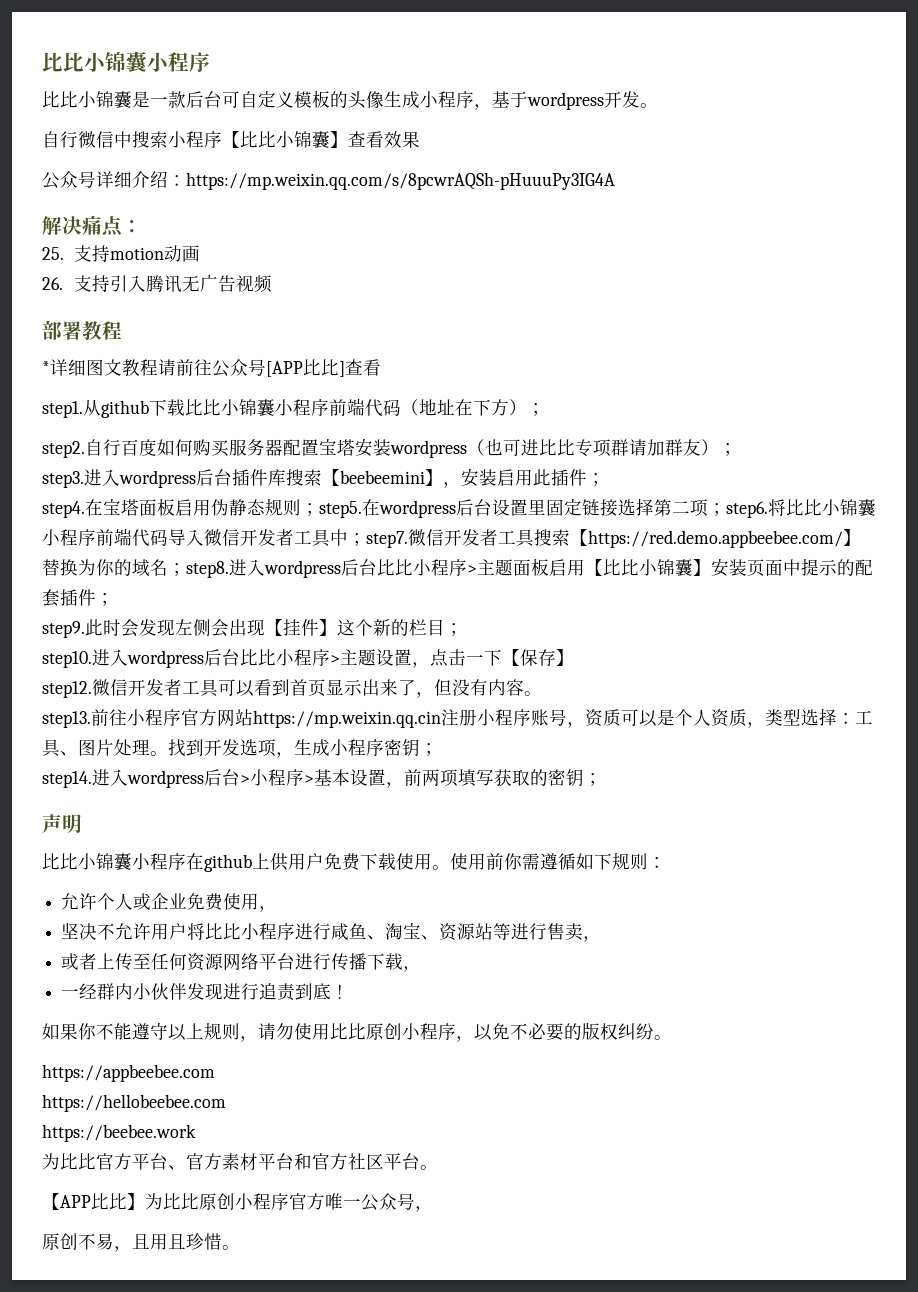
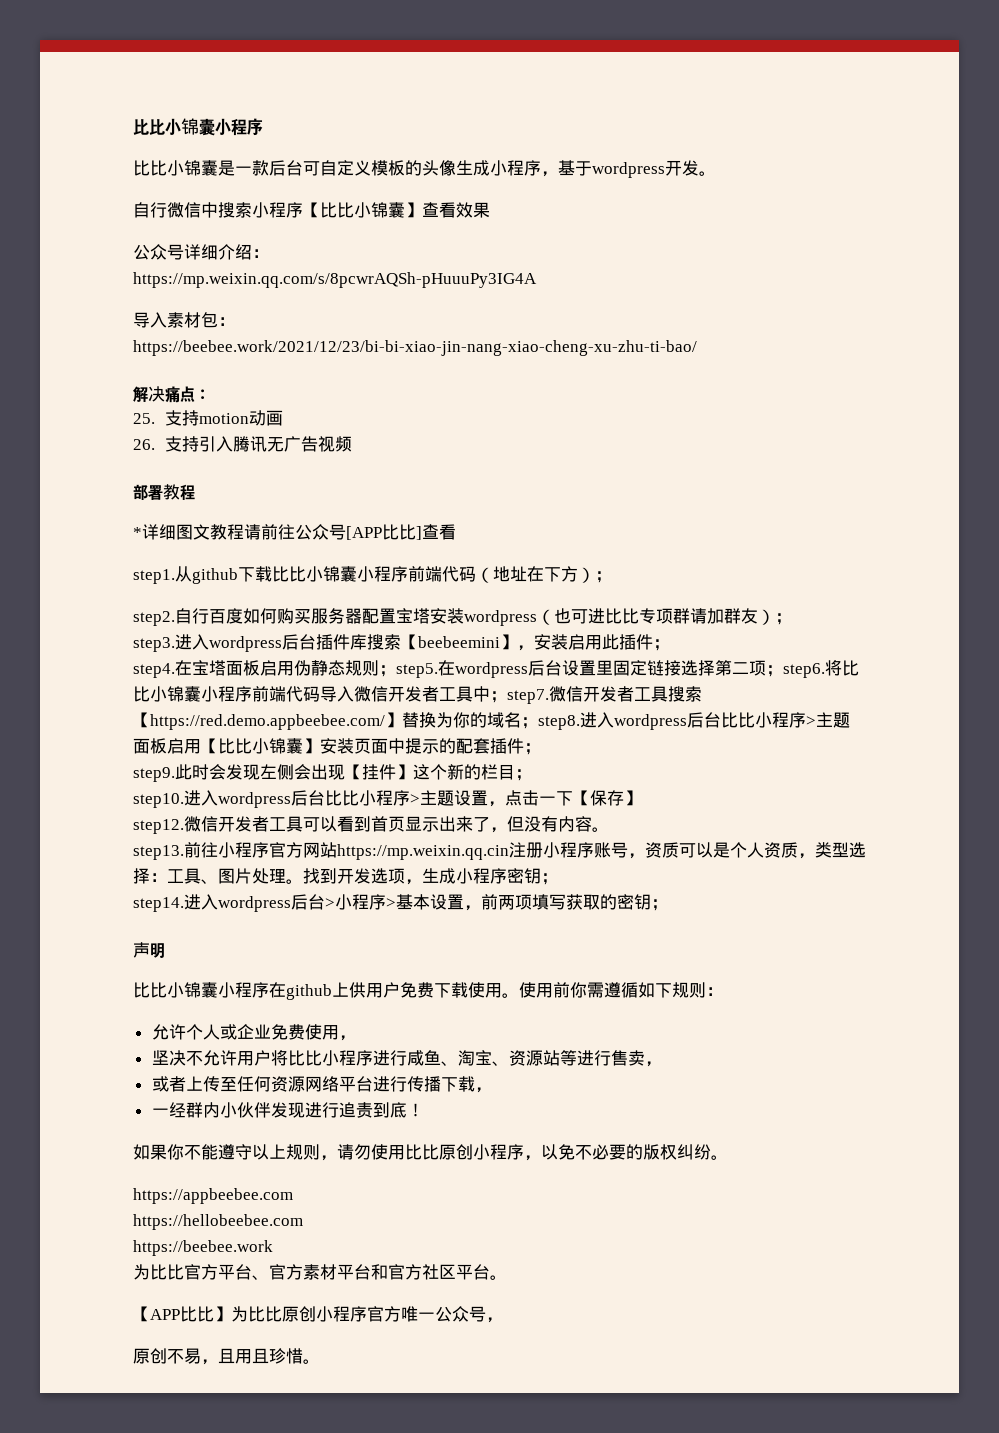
(186, 180) none -> (269, 253) //
(615, 181) none -> [133,312,235,328] [133,340,697,356] // 导入素材包： // https://beebee.work/2021/12/23/bi-bi-xiao-jin-nang-xiao-cheng-xu-zhu-ti-bao/

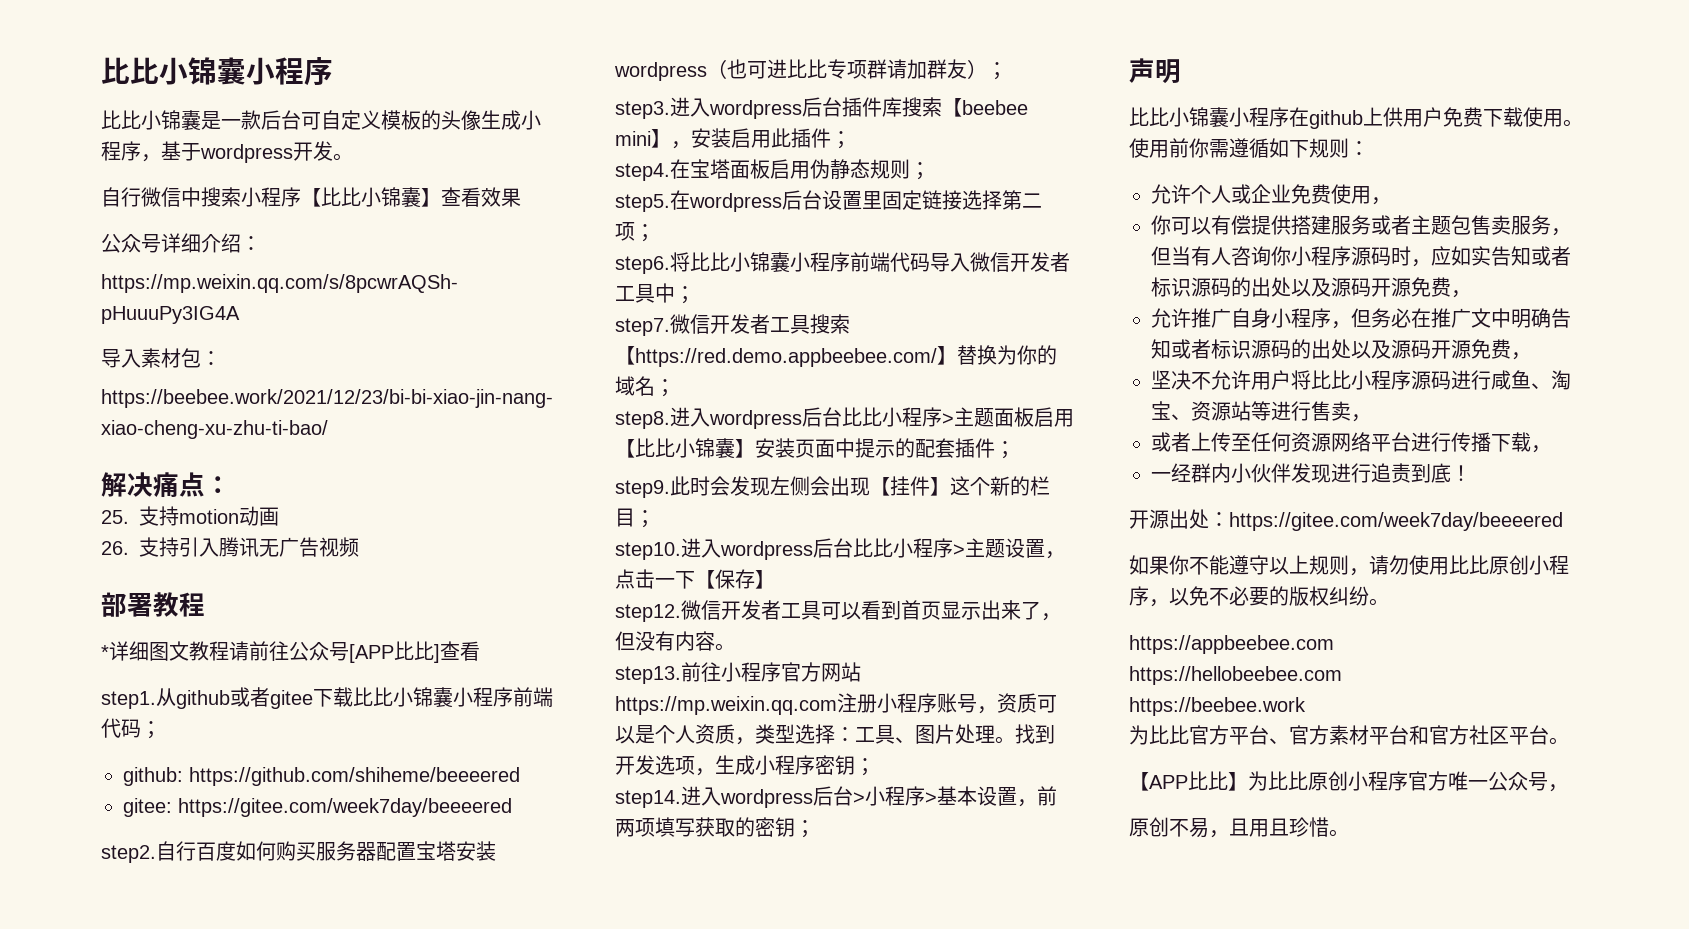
(238, 576) none -> [230,687,313,709] 或者gitee
[476,566,612,583] （地址在下方）； -> [141,721,161,739] [123,767,520,786] [123,798,512,817] ； // github: https://github.com/shiheme/beeeered // gitee: https://gitee.com/week7day/beeeered
[418,636,500,648] beebeemini -> [962,100,1028,115] [615,131,651,146] beebee mini
(396, 671) none -> (930, 171) //
(783, 671) none -> (655, 233) //
(507, 697) none -> (695, 295) //
(538, 723) none -> (675, 388) //
[337,844,509,860] https://mp.weixin.qq.cin -> [615,696,837,715] https://mp.weixin.qq.com
(356, 1038) none -> [1151,215,1571,236] [1151,246,1571,267] [1151,277,1471,298] [1151,308,1571,329] [1151,339,1531,360] // 你可以有偿提供搭建服务或者主题包售卖服务，但当有人咨询你小程序源码时，应如实告知或者标识源码的出处以及源码开源免费， // 允许推广自身小程序，但务必在推广文中明确告知或者标识源码的出处以及源码开源免费，
(373, 1058) none -> [1411,370,1451,390] 源码
(424, 1110) none -> [1129,509,1563,531] // 开源出处：https://gitee.com/week7day/beeeered

